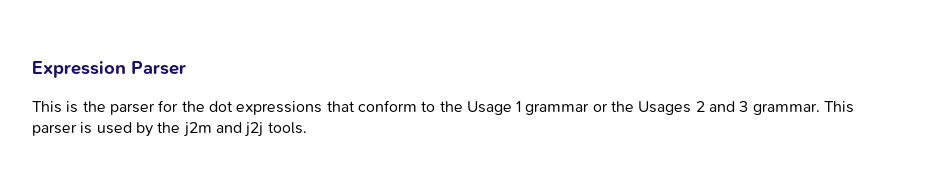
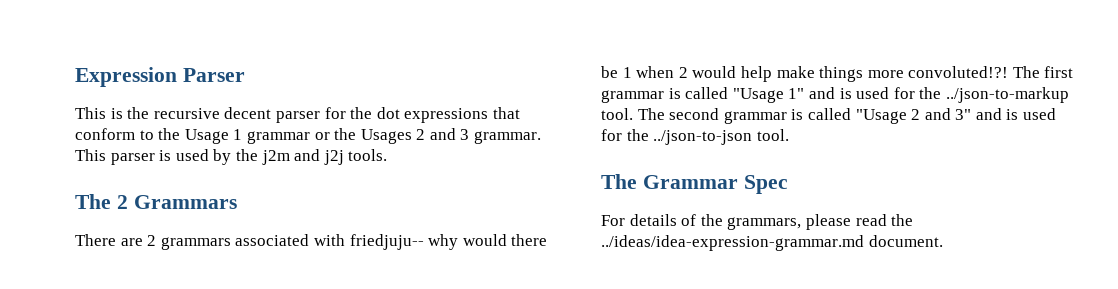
(106, 106) none -> [153,107,272,119] recursive decent
(307, 128) none -> [75,194,237,209] [75,234,548,250] [601,66,1074,82] [601,87,1069,103] [601,108,1057,124] [601,129,789,145] [601,174,788,194] [601,214,914,230] [601,235,943,251] // The 2 Grammars // There are 2 grammars associated with friedjuju-- why would there be 1 when 2 would help make things more convoluted!?! The first grammar is called "Usage 1" and is used for the ../json-to-markup tool. The second grammar is called "Usage 2 and 3" and is used for the ../json-to-json tool. // The Grammar Spec // For details of the grammars, please read the ../ideas/idea-expression-grammar.md document.

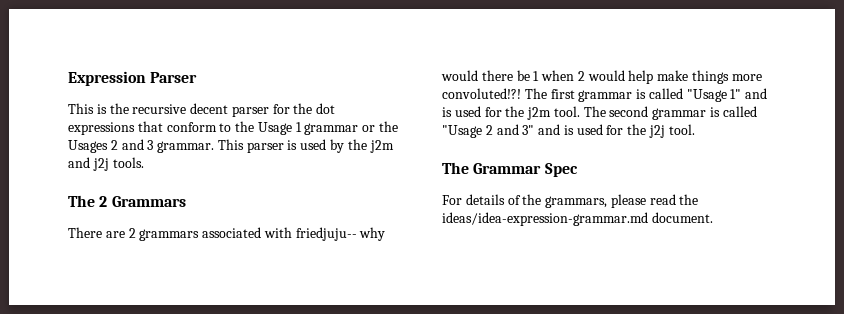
[945,87,1069,103] ../json-to-markup -> [527,107,552,120] j2m
[653,130,753,145] ../json-to-json -> [649,125,666,138] j2j
[601,235,864,251] ../ideas/idea-expression-grammar.md -> [442,212,648,226] ideas/idea-expression-grammar.md

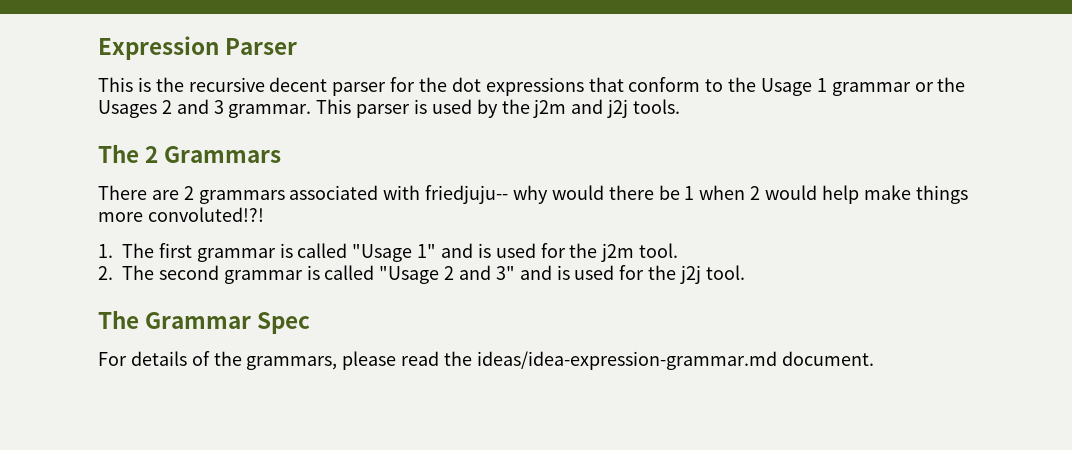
(521, 93) none -> [98,244,113,258] // 1.
(580, 111) none -> [98,266,113,280] // 2.

